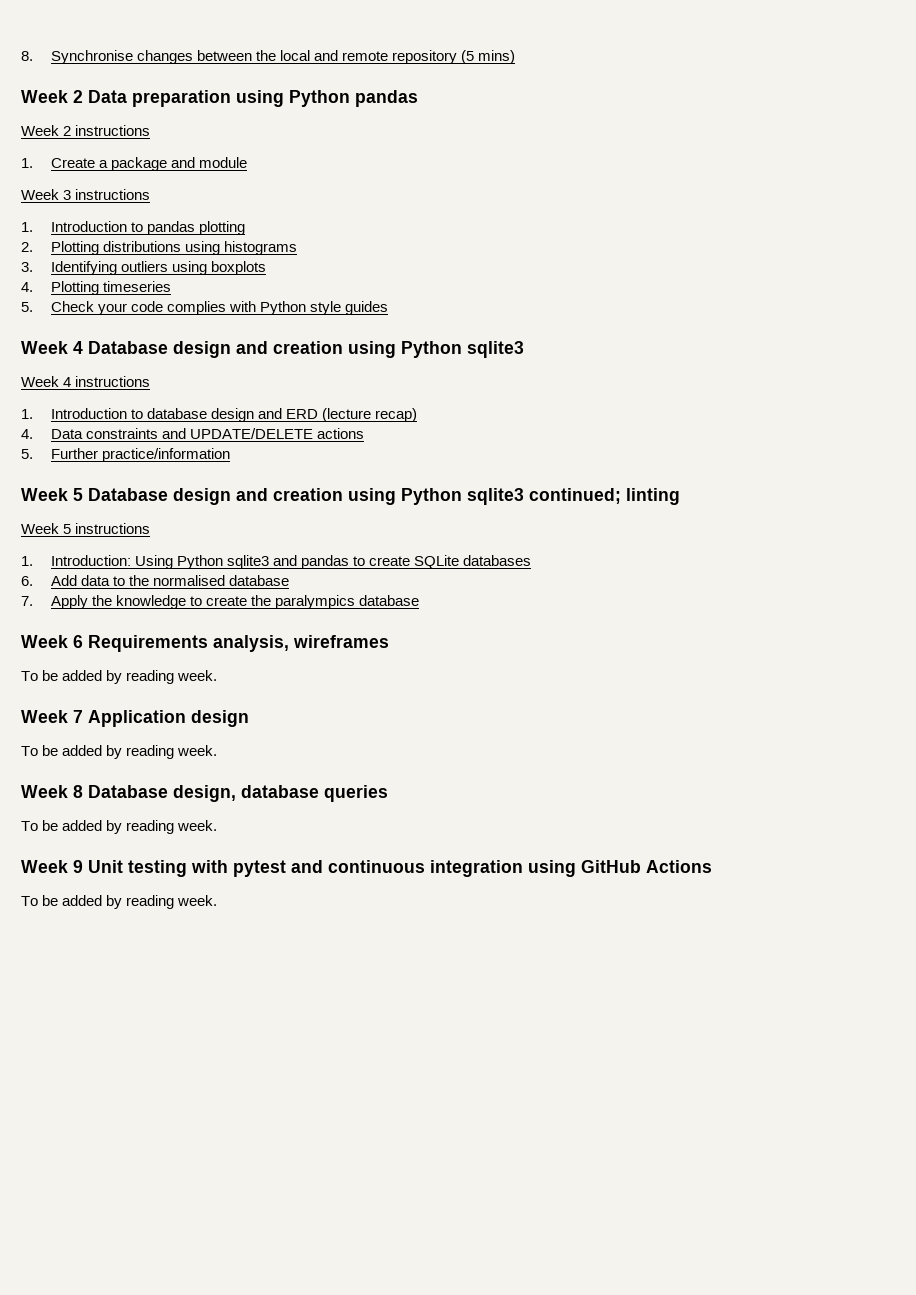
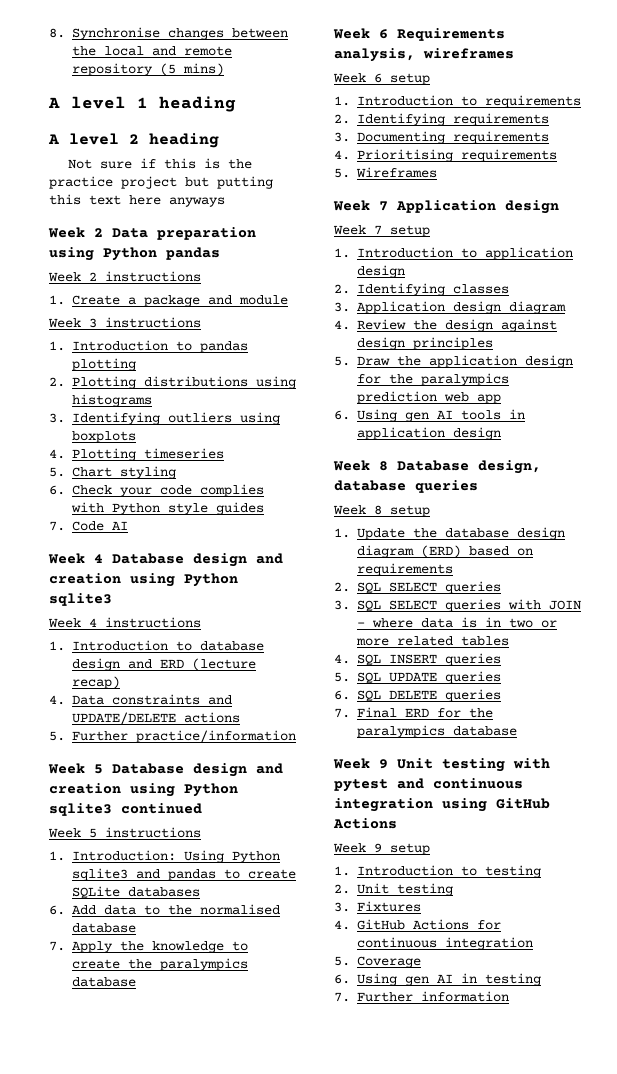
(516, 57) none -> [48,96,236,112] [48,133,219,148] [67,158,252,169] [49,176,273,189] [49,194,225,207] // A level 1 heading // A level 2 heading // Not sure if this is the practice project but putting this text here anyways
(33, 307) none -> [72,466,176,479] [49,485,65,495] Chart styling // 6.
(389, 308) none -> [49,521,128,531] // 7. Code AI
[529,488,680,505] continued; linting -> [121,803,202,814] continued
[21,670,218,684] [21,710,249,727] [21,745,218,759] To be added by reading week. // Week 7 Application design // To be added by reading week. -> [333,73,430,85] [334,95,581,108] [334,113,549,126] [334,131,549,144] [334,149,557,162] [334,167,437,178] [333,200,559,214] [333,225,430,237] [334,247,573,260] [357,265,405,278] [334,283,509,296] [334,301,566,314] [334,319,557,332] [357,337,493,350] [334,355,573,368] [357,373,509,386] [357,391,501,404] [334,409,525,422] [357,427,501,440] Week 6 setup // 1. Introduction to requirements // 2. Identifying requirements // 3. Documenting requirements // 4. Prioritising requirements // 5. Wireframes // Week 7 Application design // Week 7 setup // 1. Introduction to application design // 2. Identifying classes // 3. Application design diagram // 4. Review the design against design principles // 5. Draw the application design for the paralympics prediction web app // 6. Using gen AI tools in application design
[21,820,218,834] To be added by reading week. -> [333,505,430,517] [334,527,565,540] [357,545,533,558] [357,563,453,576] [334,581,501,594] [334,599,581,612] [357,617,557,628] [356,636,509,646] [334,653,501,666] [334,671,501,684] [334,689,501,702] [334,707,493,718] [357,725,517,738] Week 8 setup // 1. Update the database design diagram (ERD) based on requirements // 2. SQL SELECT queries // 3. SQL SELECT queries with JOIN - where data is in two or more related tables // 4. SQL INSERT queries // 5. SQL UPDATE queries // 6. SQL DELETE queries // 7. Final ERD for the paralympics database
[21,895,218,909] To be added by reading week. -> [333,843,430,855] [334,865,541,878] [334,883,453,896] [334,901,421,912] [334,919,501,930] [357,937,533,950] [334,956,421,968] [334,973,541,986] [334,991,509,1002] Week 9 setup // 1. Introduction to testing // 2. Unit testing // 3. Fixtures // 4. GitHub Actions for continuous integration // 5. Coverage // 6. Using gen AI in testing // 7. Further information

